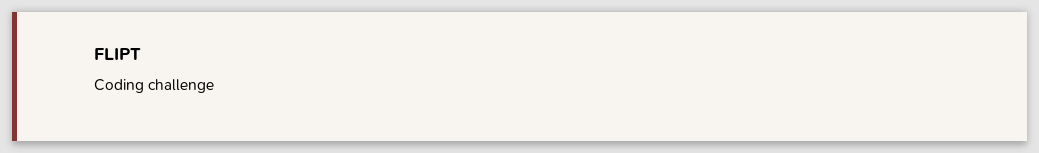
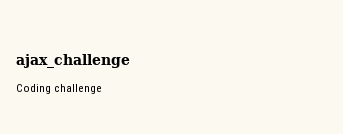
[94,48,141,60] FLIPT -> [16,54,130,68] ajax_challenge

